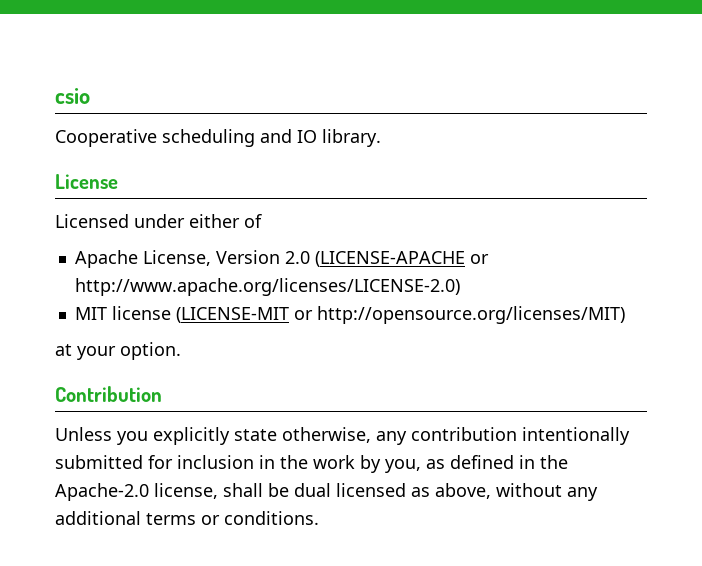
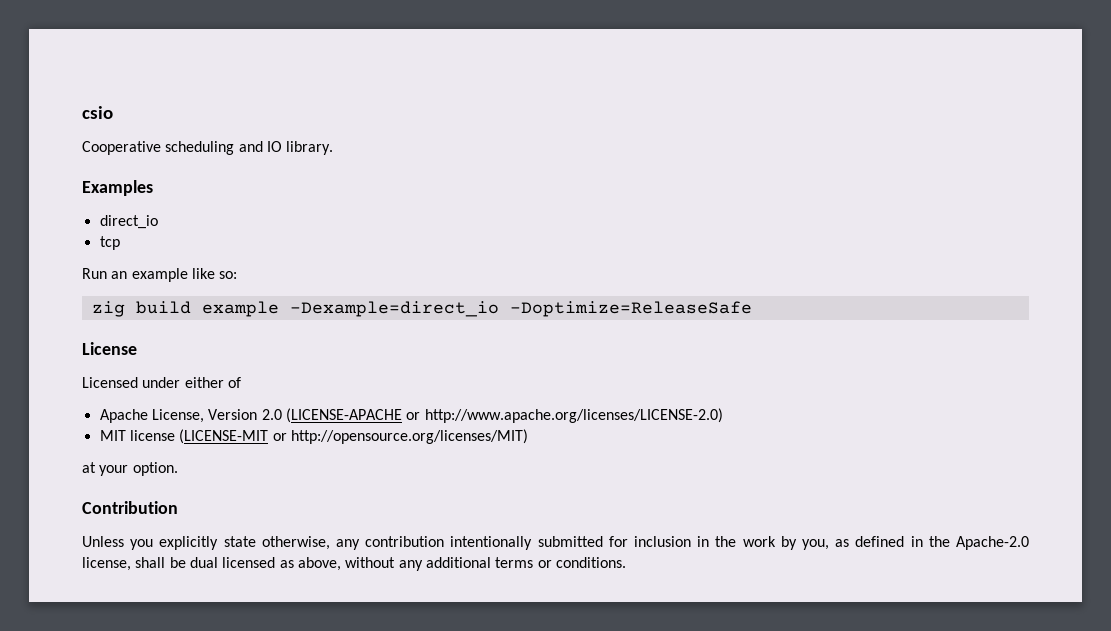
(381, 138) none -> [82,180,153,196] [99,215,158,229] [99,236,120,250] [82,268,238,282] [91,301,752,317] // Examples // direct_io // tcp // Run an example like so: // zig build example -Dexample=direct_io -Doptimize=ReleaseSafe

